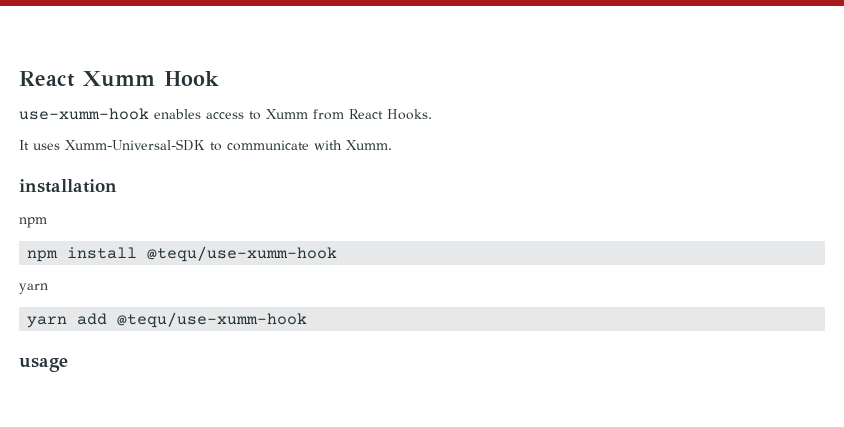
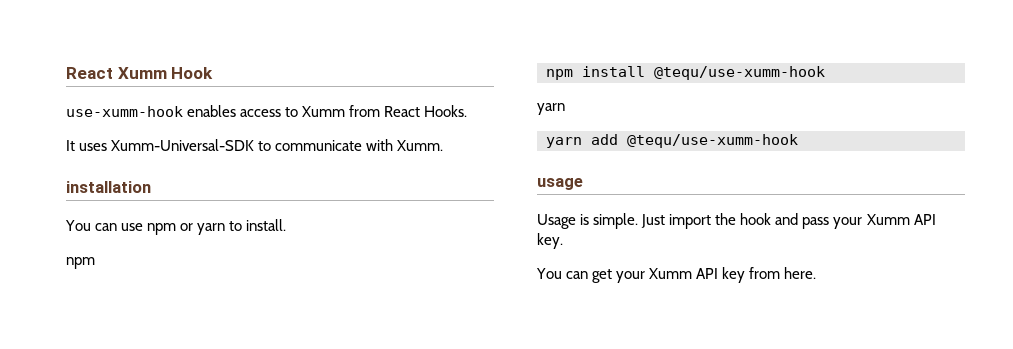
(117, 186) none -> [65,219,287,235] // You can use npm or yarn to install.
(68, 365) none -> [537,213,936,229] [537,233,563,249] [536,267,817,283] // Usage is simple. Just import the hook and pass your Xumm API key. // You can get your Xumm API key from here.

